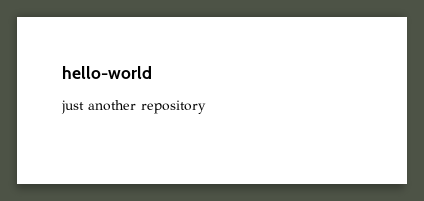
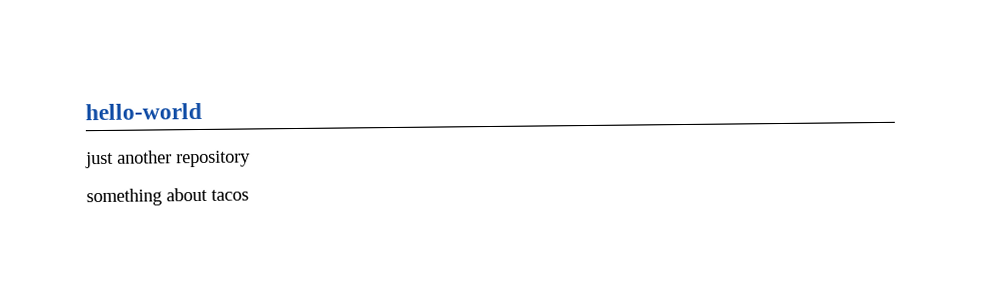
(206, 107) none -> [86,187,249,207] // something about tacos

